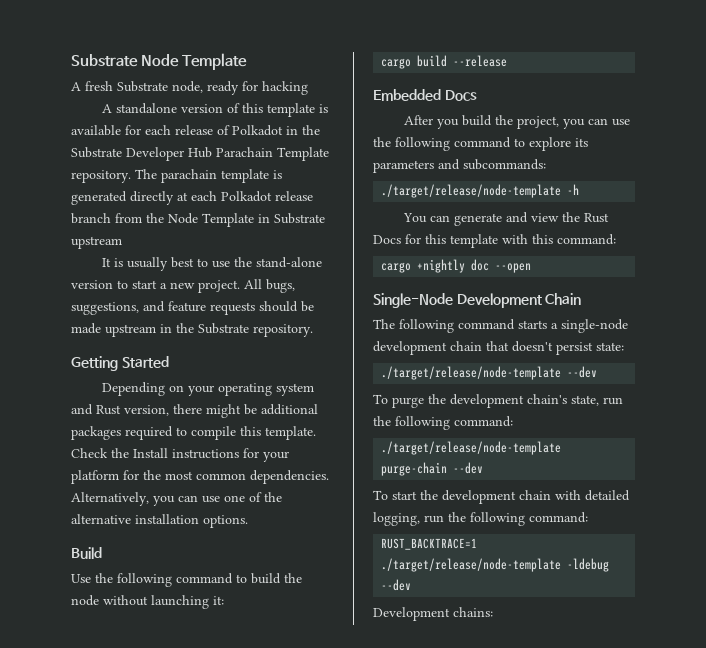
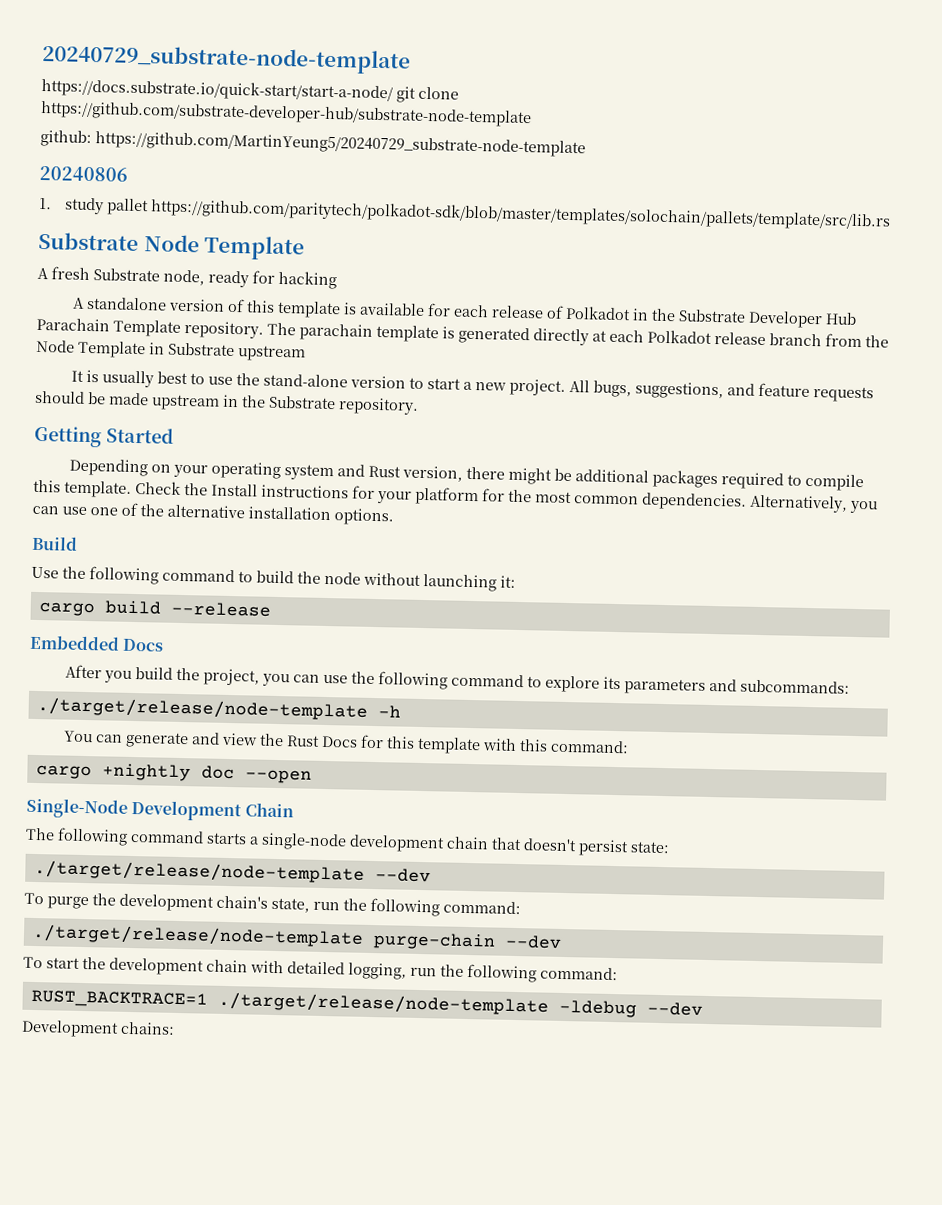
(71, 60) none -> [42,43,411,75] [41,77,459,103] [40,100,532,128] [40,129,586,158] [39,165,128,182] [39,197,892,231] 20240729_substrate-node-template // https://docs.substrate.io/quick-start/start-a-node/ git clone https://github.com/substrate-developer-hub/substrate-node-template // github: https://github.com/MartinYeung5/20240729_substrate-node-template // 20240806 // 1. study pallet https://github.com/paritytech/polkadot-sdk/blob/master/templates/solochain/pallets/template/src/lib.rs //

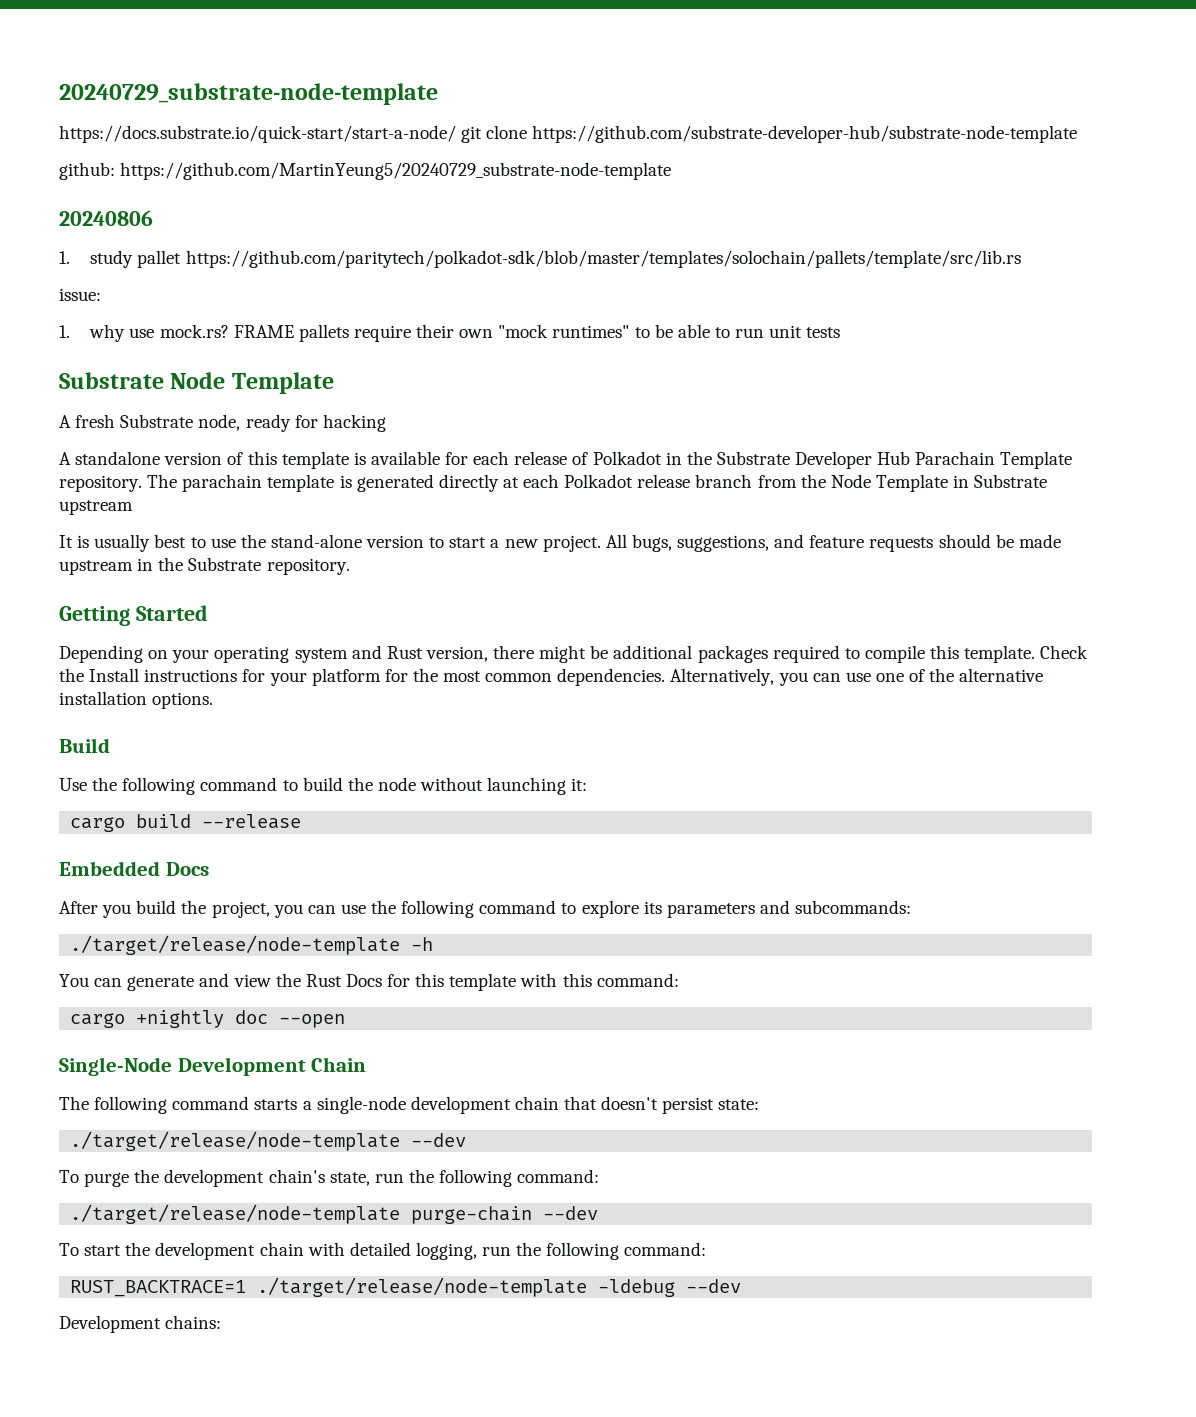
(892, 214) none -> [59,288,101,301] [59,324,841,342] // issue: // 1. why use mock.rs? FRAME pallets require their own "mock runtimes" to be able to run unit tests

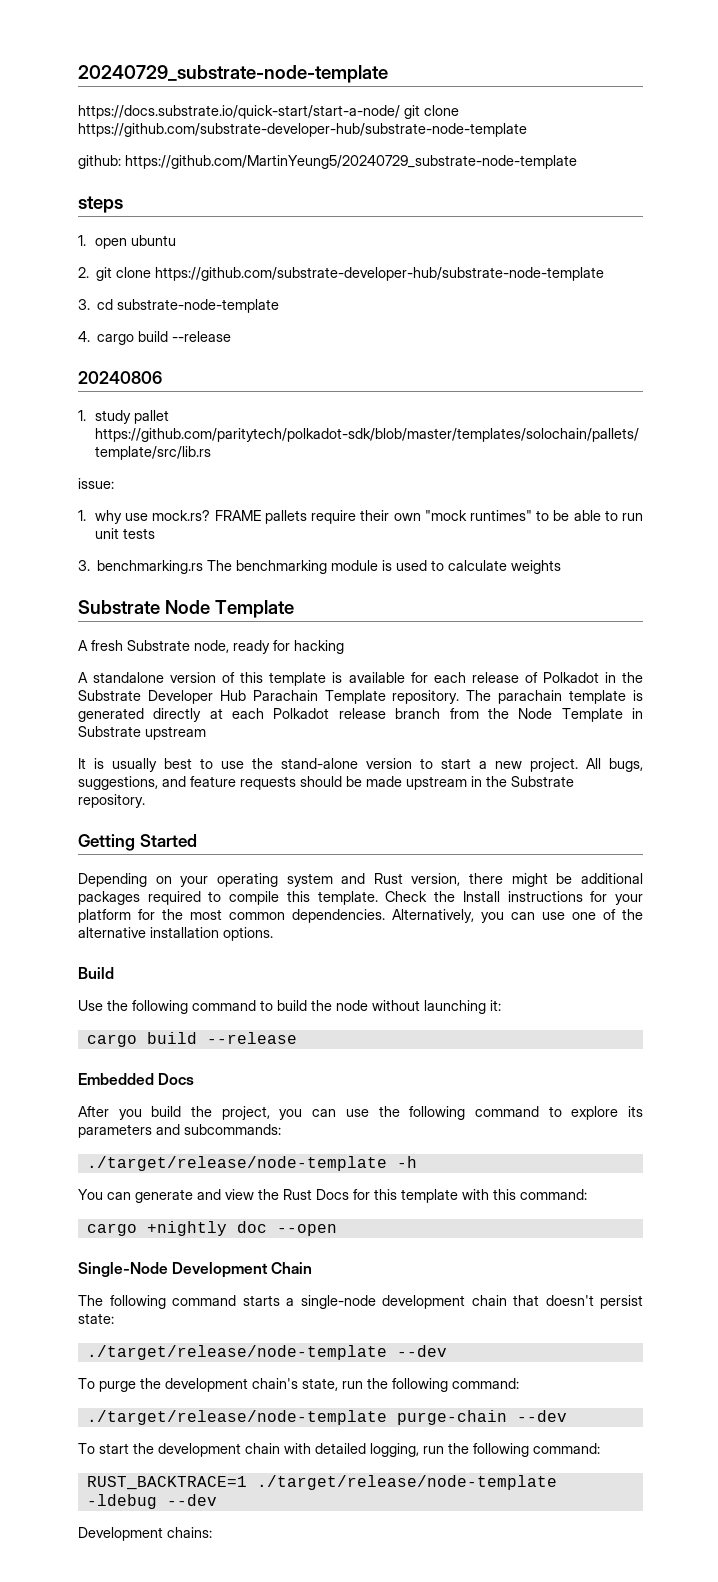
(672, 171) none -> [78,196,123,213] [78,235,177,249] [78,267,605,281] [78,299,280,313] [78,331,232,345] // steps // 1. open ubuntu // 2. git clone https://github.com/substrate-developer-hub/substrate-node-template // 3. cd substrate-node-template // 4. cargo build --release
(841, 332) none -> [78,560,562,574] // 3. benchmarking.rs The benchmarking module is used to calculate weights

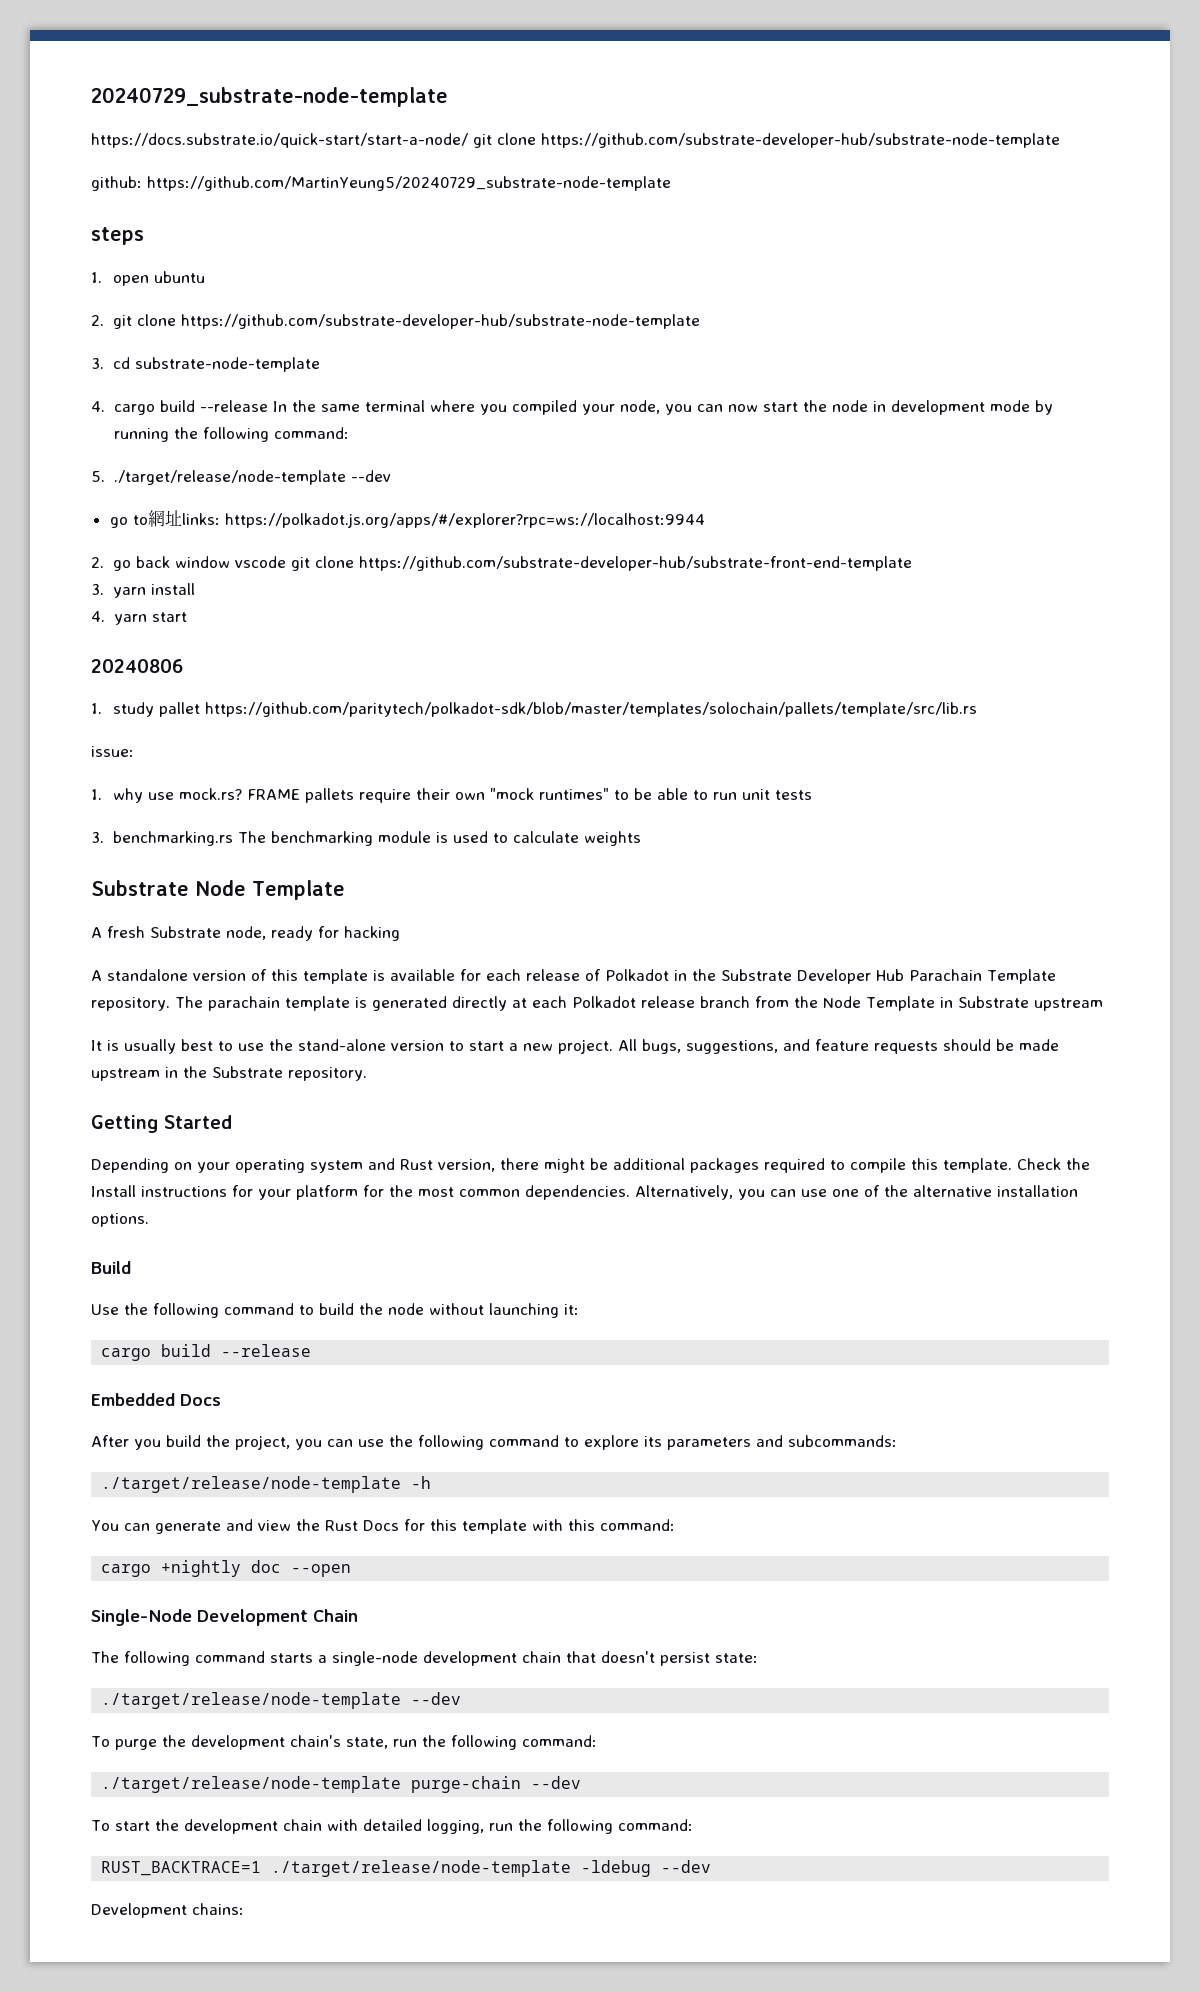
(232, 336) none -> [272,400,1053,415] [113,427,349,442] [91,470,391,485] [109,510,705,528] [91,556,913,571] [91,583,196,598] [91,611,187,625] In the same terminal where you compiled your node, you can now start the node in development mode by running the following command: // 5. ./target/release/node-template --dev // go to網址links: https://polkadot.js.org/apps/#/explorer?rpc=ws://localhost:9944 // 2. go back window vscode git clone https://github.com/substrate-developer-hub/substrate-front-end-template // 3. yarn install // 4. yarn start

